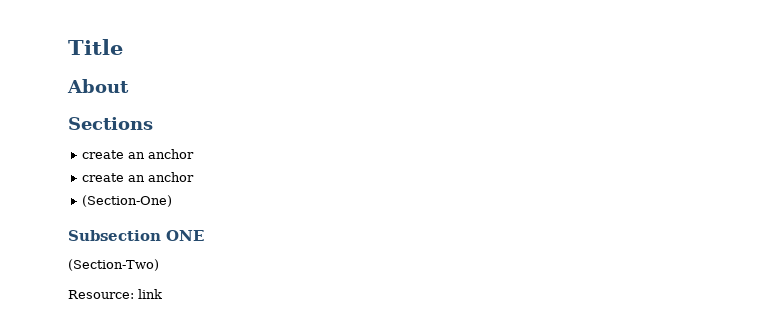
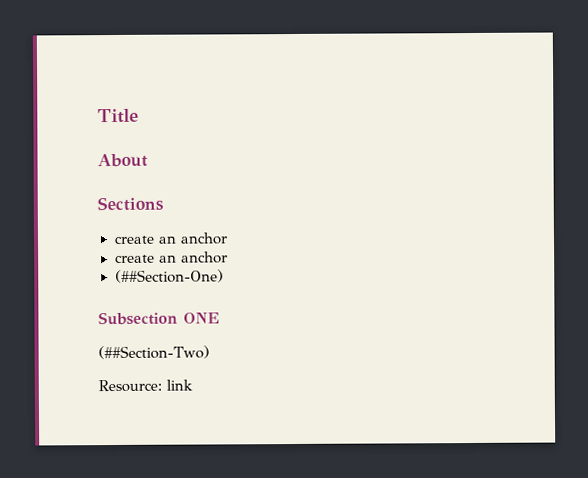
[82,195,173,207] (Section-One) -> [114,269,224,284] (##Section-One)
[68,259,159,271] (Section-Two) -> [98,345,210,360] (##Section-Two)

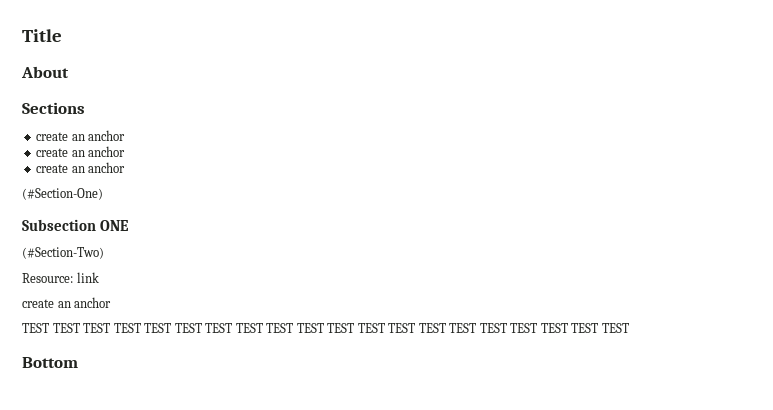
[114,269,224,284] (##Section-One) -> [36,162,126,173] [22,188,103,200] create an anchor // (#Section-One)
[98,345,210,360] (##Section-Two) -> [22,247,104,259] (#Section-Two)
(193, 385) none -> [22,297,112,308] [22,323,629,333] [22,357,78,368] // create an anchor // TEST TEST TEST TEST TEST TEST TEST TEST TEST TEST TEST TEST TEST TEST TEST TEST TEST TEST TEST TEST // Bottom

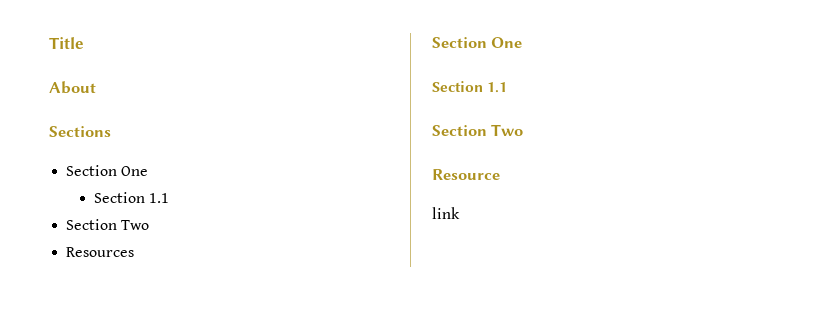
[36,130,126,141] [36,146,126,157] [36,162,126,173] [22,188,103,200] [22,219,129,231] [22,247,104,259] [22,272,99,283] [22,297,112,308] [22,323,629,333] [22,357,78,368] create an anchor // create an anchor // create an anchor // (#Section-One) // Subsection ONE // (#Section-Two) // Resource: link // create an anchor // TEST TEST TEST TEST TEST TEST TEST TEST TEST TEST TEST TEST TEST TEST TEST TEST TEST TEST TEST TEST // Bottom -> [66,165,149,176] [93,192,170,203] [66,219,150,230] [66,247,135,257] [432,37,523,48] [432,81,508,93] [432,124,524,136] [432,169,500,180] [432,207,460,219] Section One // Section 1.1 // Section Two // Resources // Section One // Section 1.1 // Section Two // Resource // link

